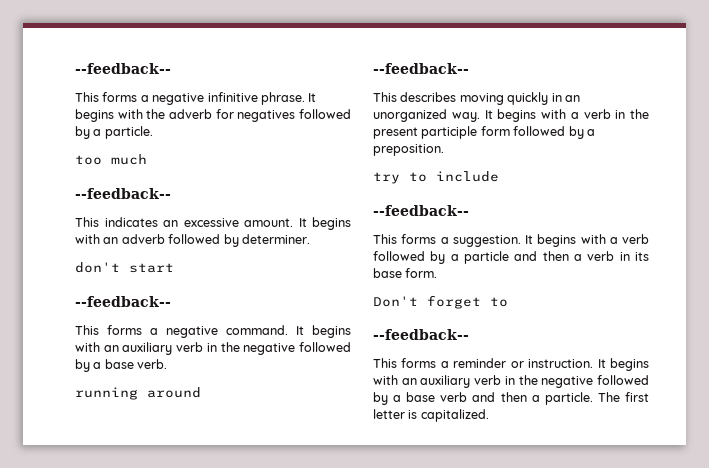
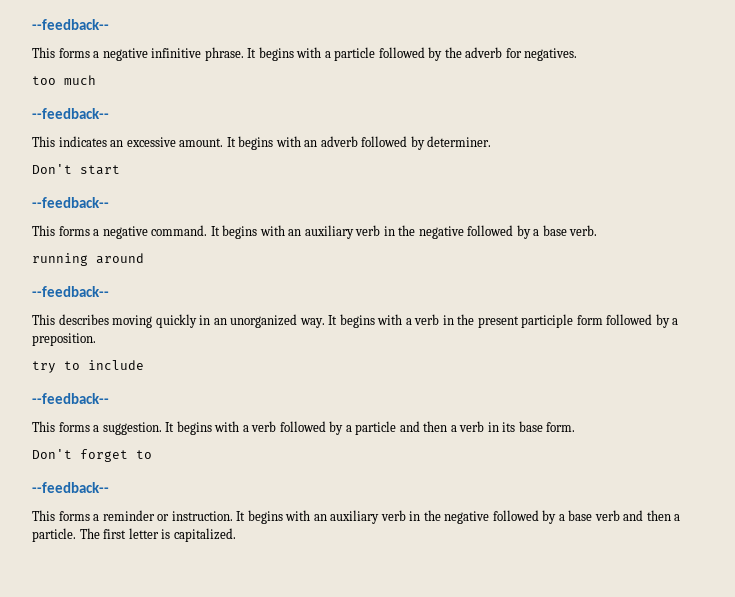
[146,109,351,122] [75,126,153,139] the adverb for negatives followed by a particle. -> [324,47,578,61] a particle followed by the adverb for negatives.
[75,262,120,273] don't -> [32,164,72,174] Don't

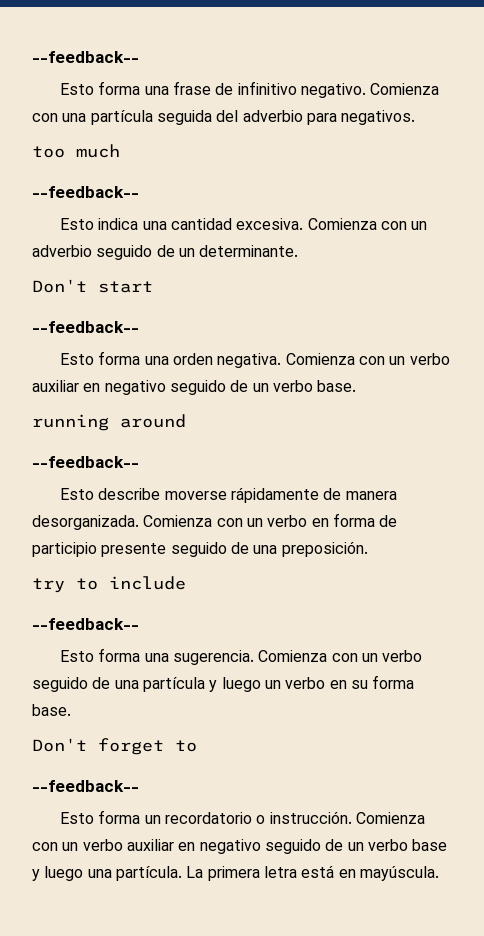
[32,19,109,30] [32,47,578,61] [32,75,96,85] [32,108,109,119] [32,136,492,150] [32,164,120,175] [32,197,109,208] [32,225,598,239] [32,253,144,266] [32,286,109,297] [32,314,679,328] [32,333,96,346] [32,360,144,373] [32,393,109,404] [32,421,576,435] [32,449,152,462] [32,482,109,493] [32,510,681,524] [32,528,236,542] --feedback-- // This forms a negative infinitive phrase. It begins with a particle followed by the adverb for negatives. // too much // --feedback-- // This indicates an excessive amount. It begins with an adverb followed by determiner. // Don't start // --feedback-- // This forms a negative command. It begins with an auxiliary verb in the negative followed by a base verb. // running around // --feedback-- // This describes moving quickly in an unorganized way. It begins with a verb in the present participle form followed by a preposition. // try to include // --feedback-- // This forms a suggestion. It begins with a verb followed by a particle and then a verb in its base form. // Don't forget to // --feedback-- // This forms a reminder or instruction. It begins with an auxiliary verb in the negative followed by a base verb and then a particle. The first letter is capitalized. -> [32,51,139,63] [60,81,440,98] [32,110,416,125] [32,144,120,158] [32,186,139,198] [60,218,428,230] [32,245,299,260] [32,279,153,293] [32,321,139,333] [60,351,450,368] [32,380,357,395] [32,414,186,431] [32,456,139,468] [60,487,397,503] [32,513,398,530] [32,541,368,557] [32,576,186,593] [32,618,139,630] [60,648,423,665] [32,675,415,692] [32,704,71,716] [32,738,197,755] [32,780,139,792] [60,810,425,824] [32,839,448,854] [32,865,439,881] --feedback-- // Esto forma una frase de infinitivo negativo. Comienza con una partícula seguida del adverbio para negativos. // too much // --feedback-- // Esto indica una cantidad excesiva. Comienza con un adverbio seguido de un determinante. // Don't start // --feedback-- // Esto forma una orden negativa. Comienza con un verbo auxiliar en negativo seguido de un verbo base. // running around // --feedback-- // Esto describe moverse rápidamente de manera desorganizada. Comienza con un verbo en forma de participio presente seguido de una preposición. // try to include // --feedback-- // Esto forma una sugerencia. Comienza con un verbo seguido de una partícula y luego un verbo en su forma base. // Don't forget to // --feedback-- // Esto forma un recordatorio o instrucción. Comienza con un verbo auxiliar en negativo seguido de un verbo base y luego una partícula. La primera letra está en mayúscula.

